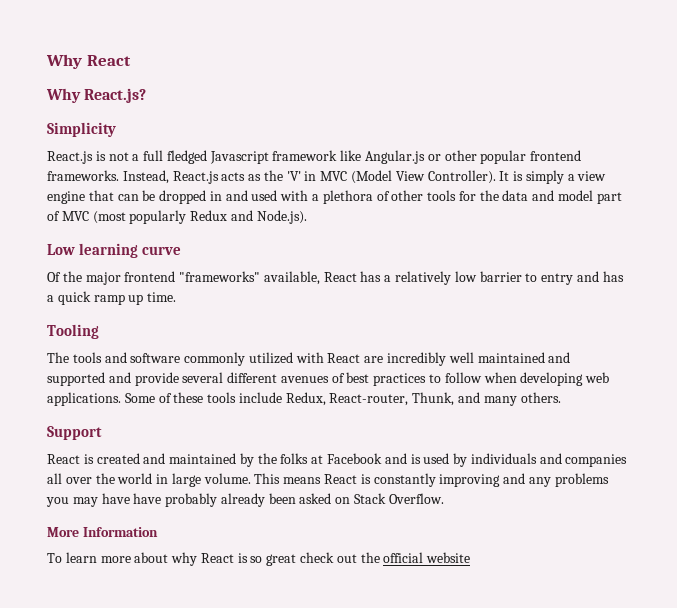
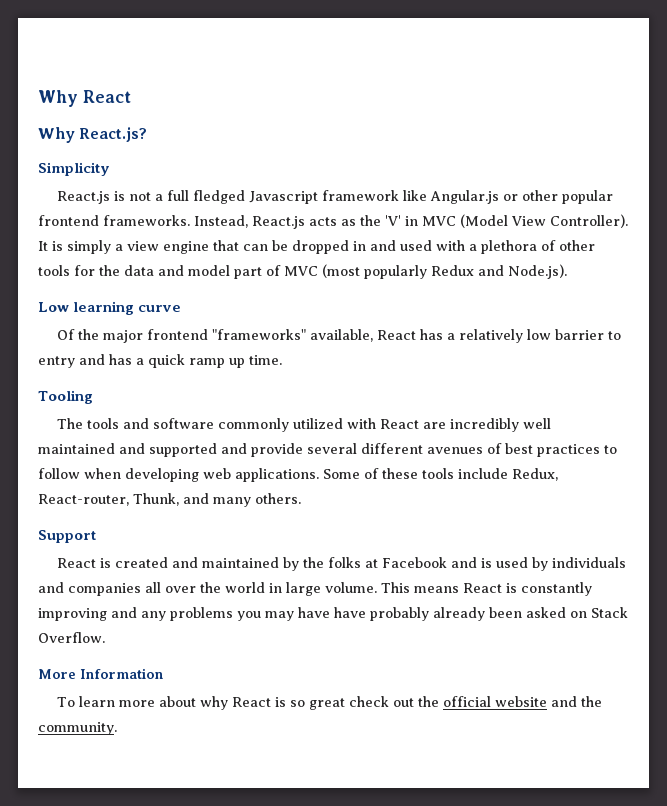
(471, 557) none -> [551,696,603,707] [38,722,117,735] and the community.

